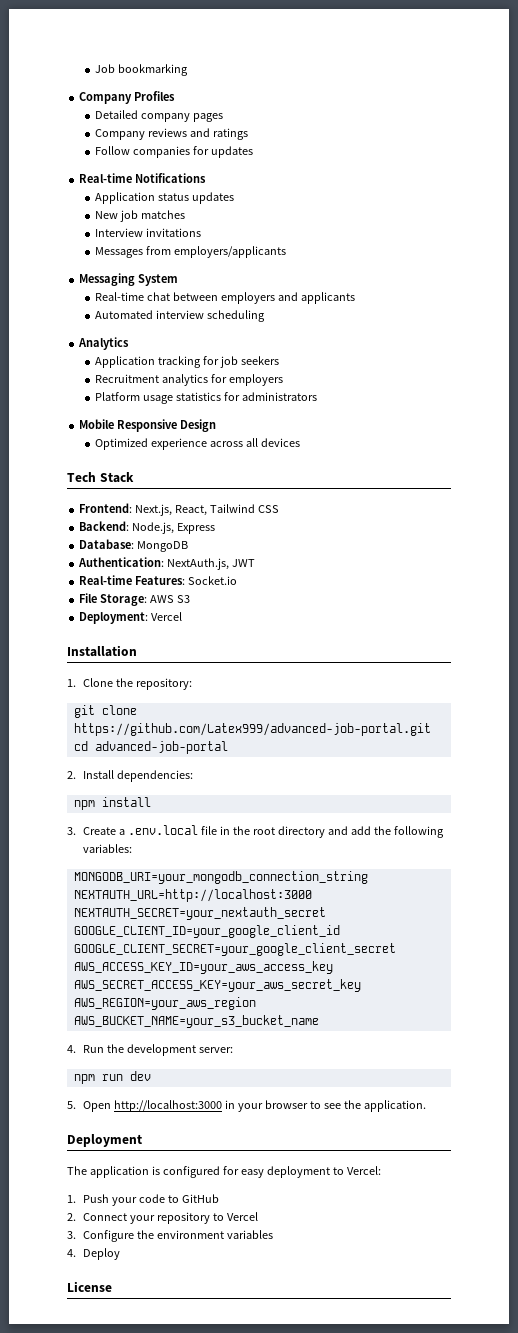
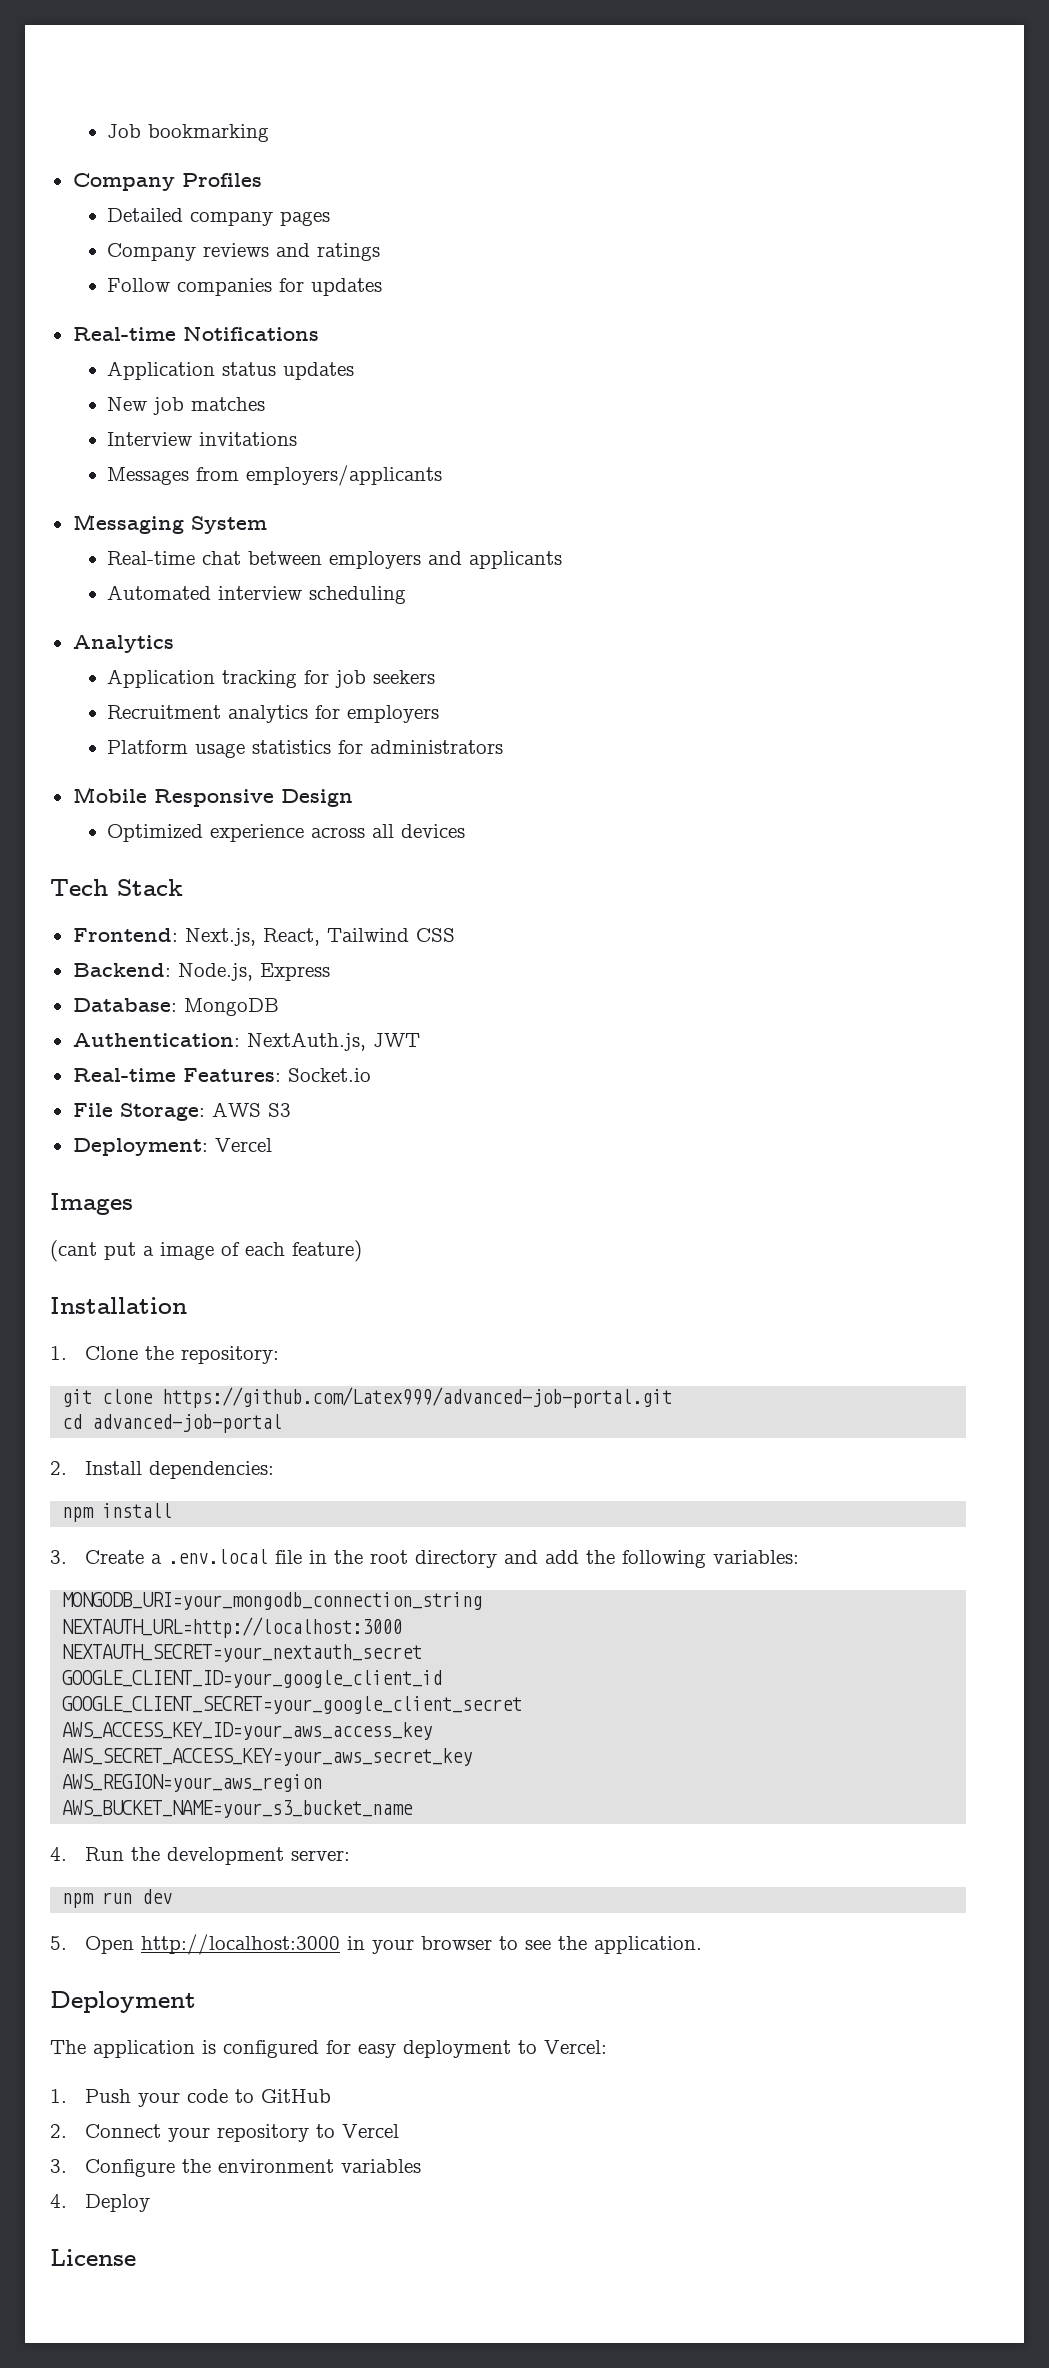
(183, 616) none -> [50,1193,133,1215] [50,1240,362,1262] // Images // (cant put a image of each feature)

